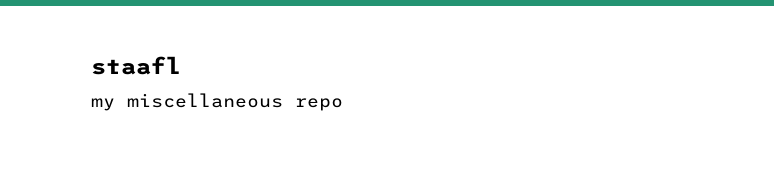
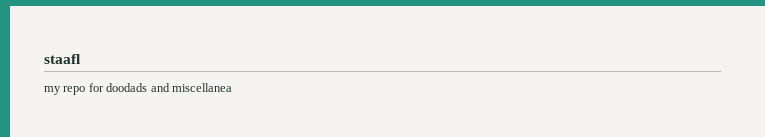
[127,93,343,111] miscellaneous repo -> [63,83,232,95] repo for doodads and miscellanea

